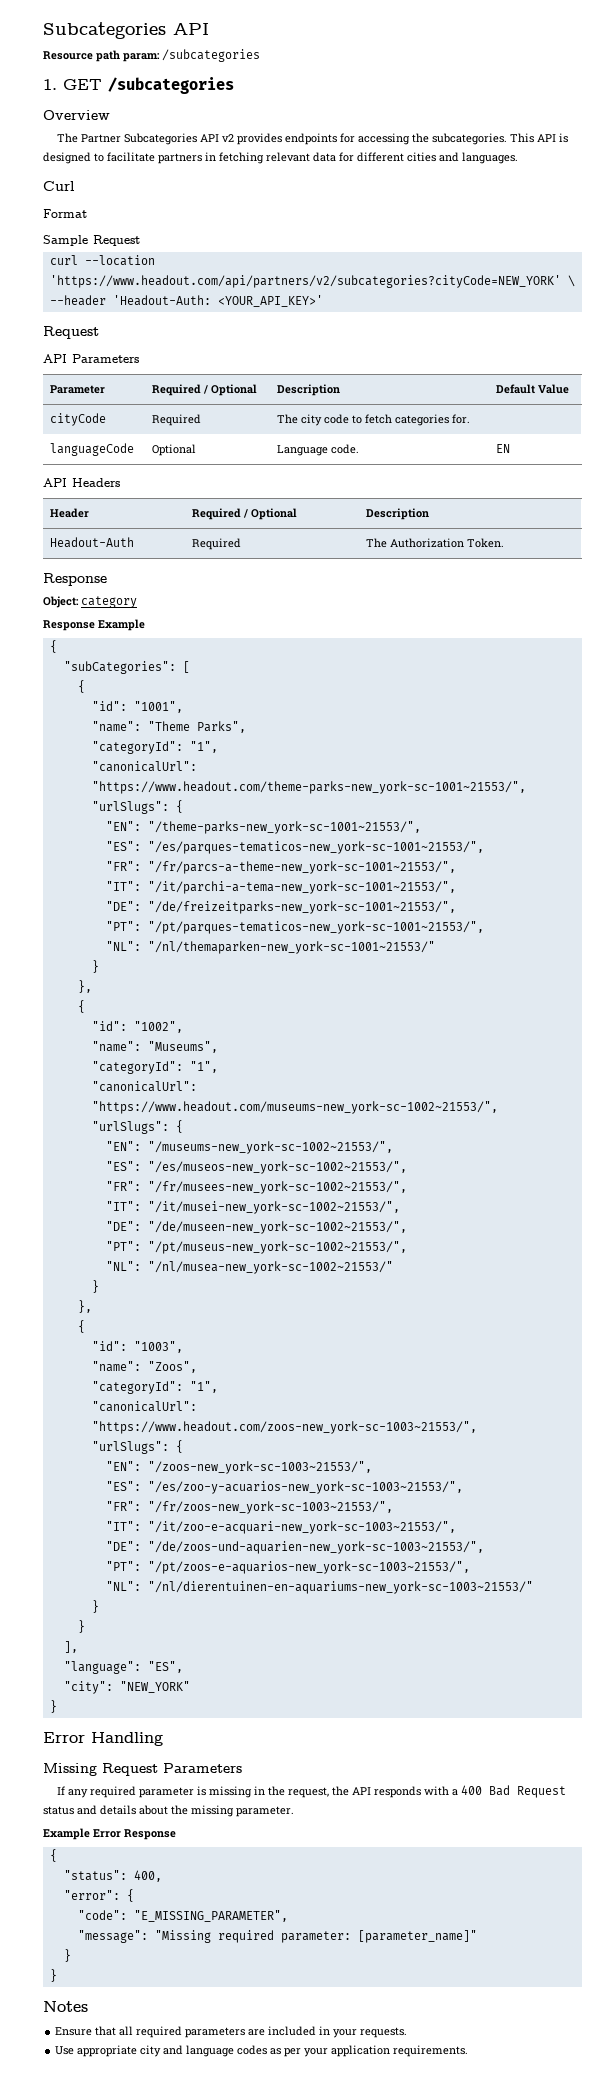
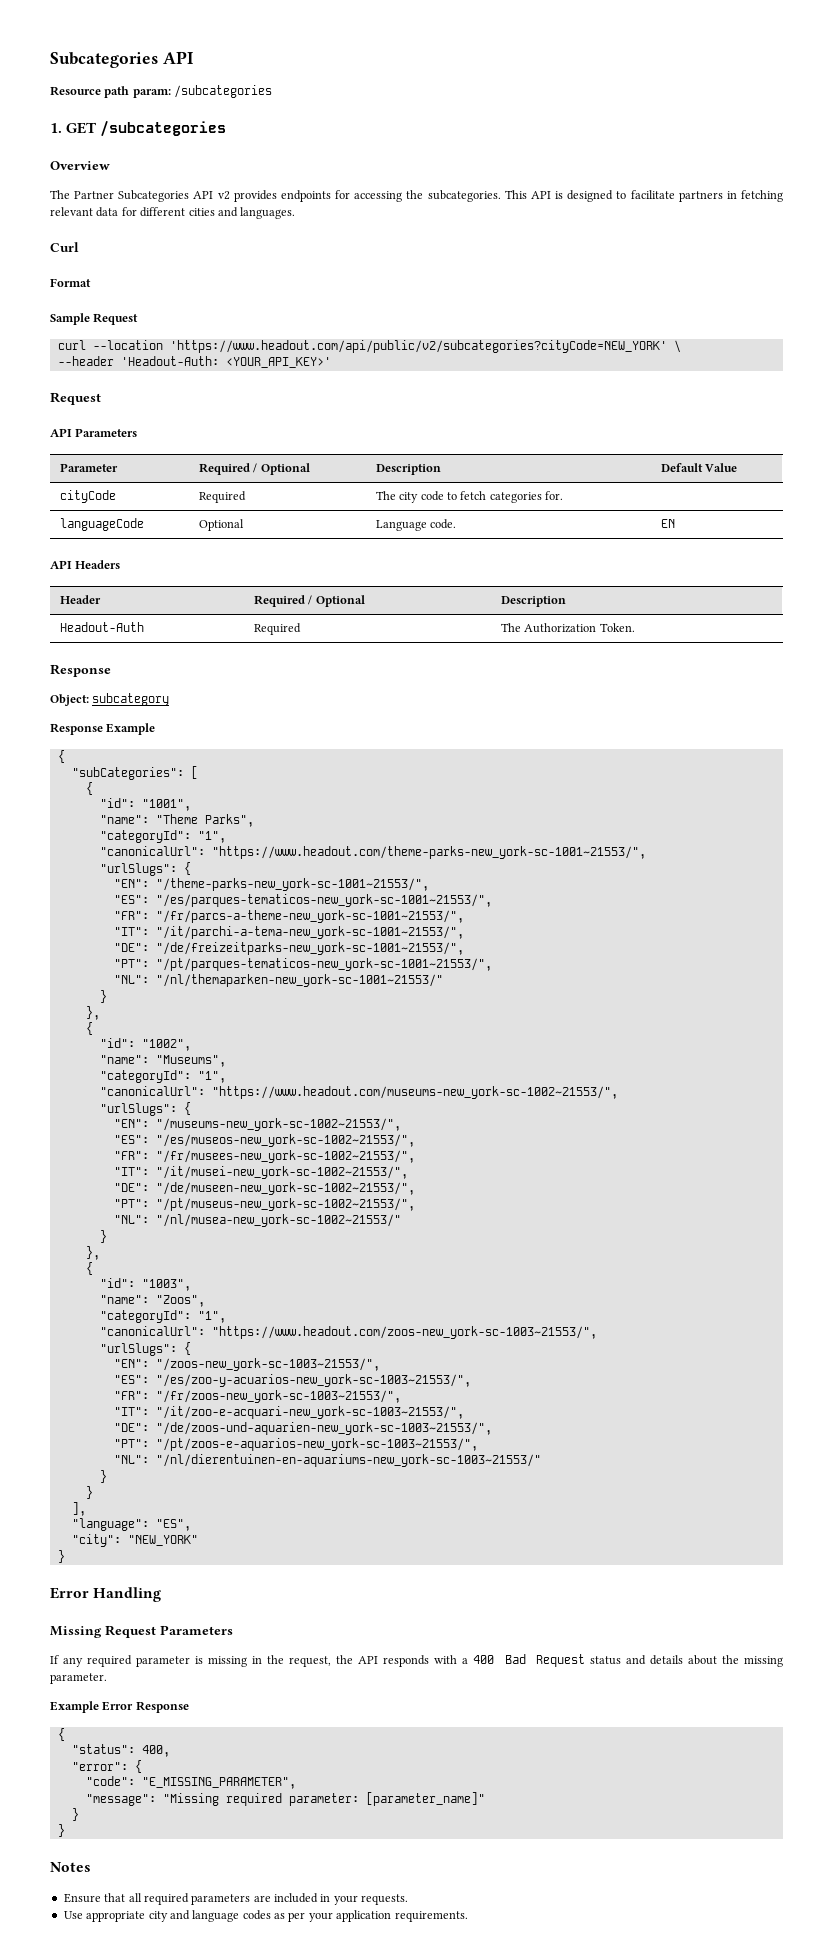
[49,275,561,288] 'https://www.headout.com/api/partners/v2/subcategories?cityCode=NEW_YORK' -> [169,340,667,353] 'https://www.headout.com/api/public/v2/subcategories?cityCode=NEW_YORK'
[81,596,137,608] category -> [92,693,170,706] subcategory

